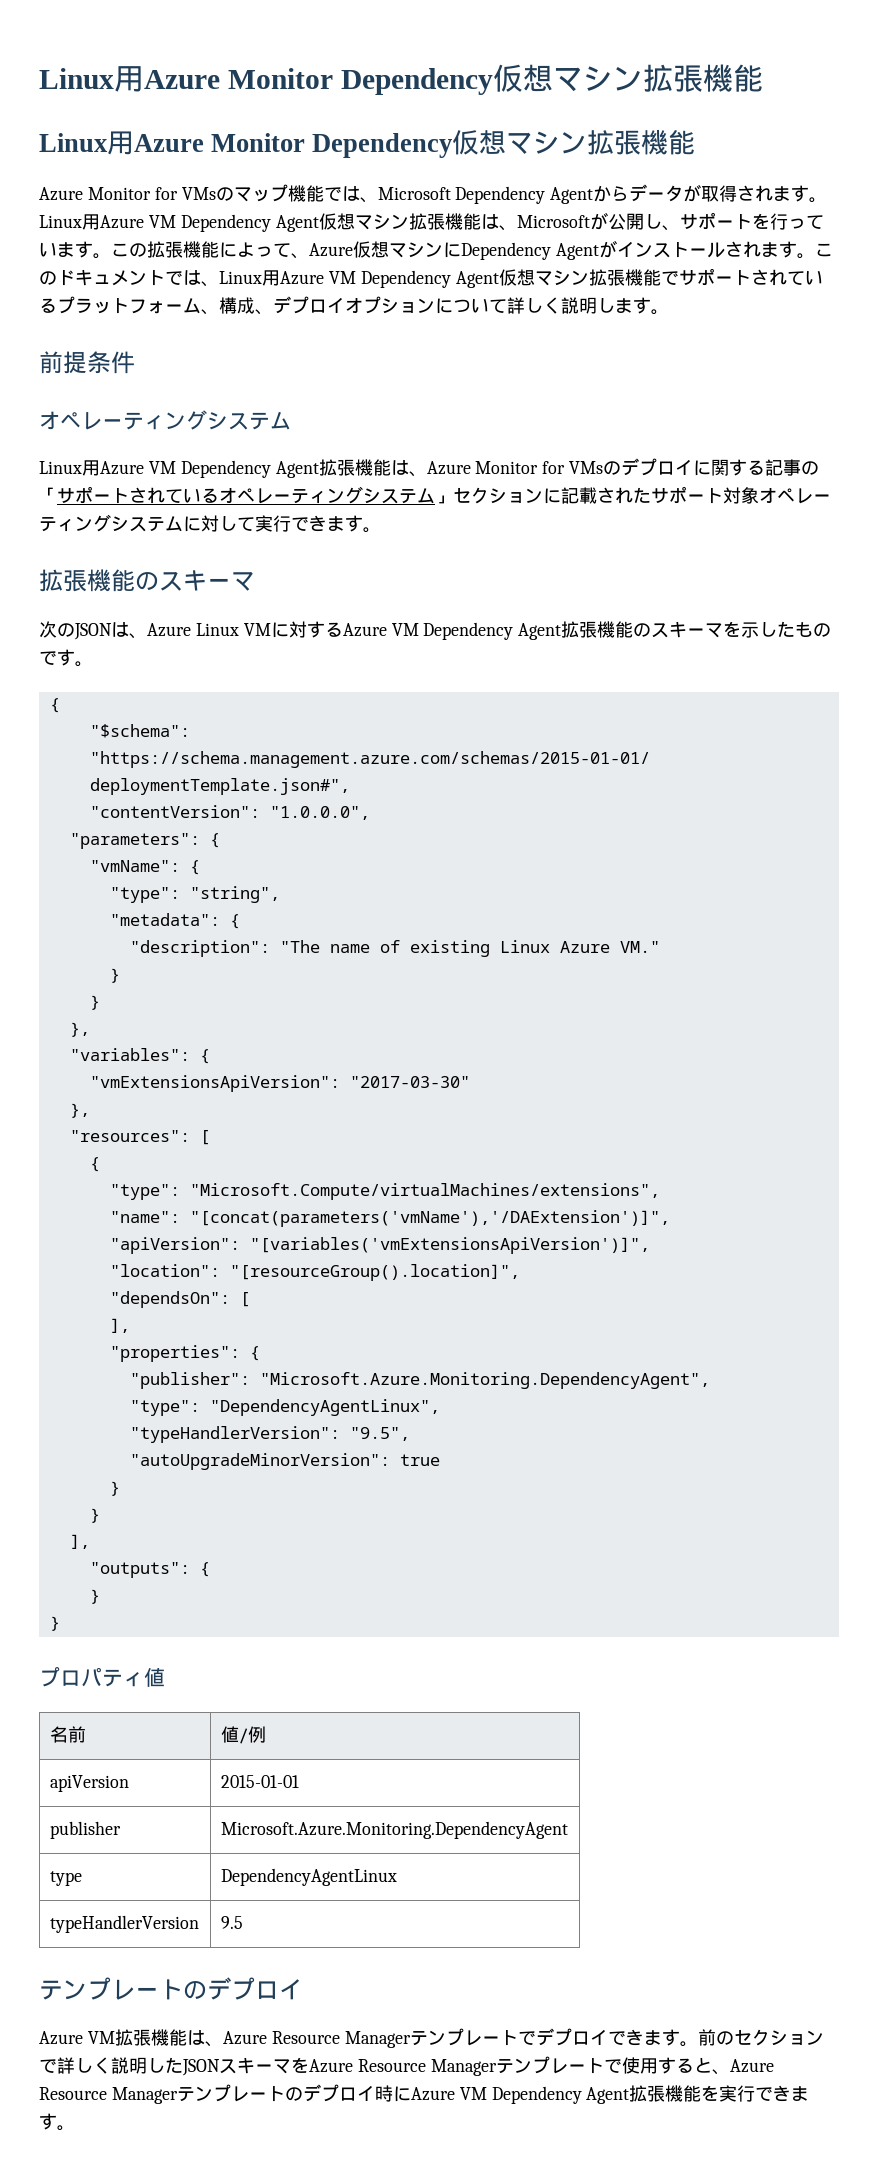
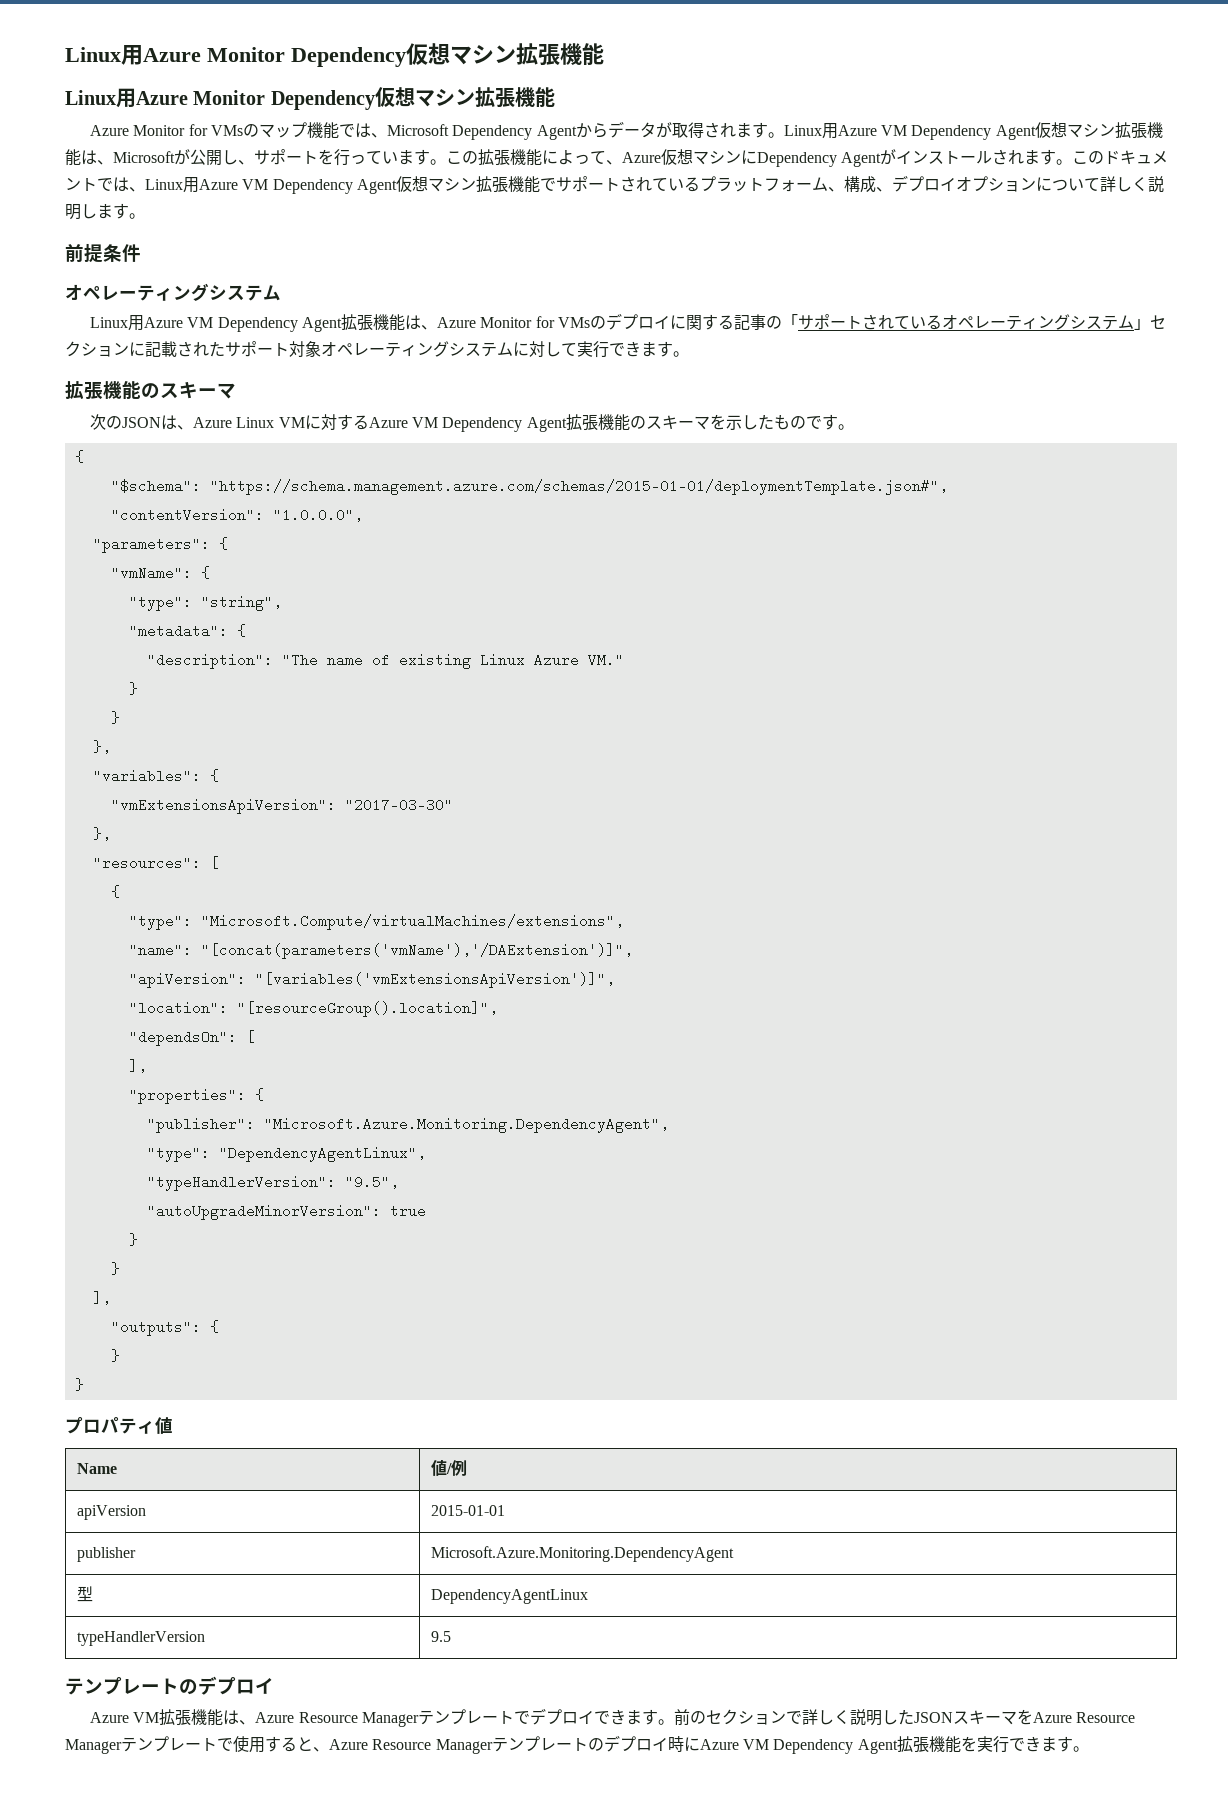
[49,1726,86,1743] 名前 -> [77,1463,118,1474] Name
[49,1871,82,1886] type -> [77,1586,94,1602] 型

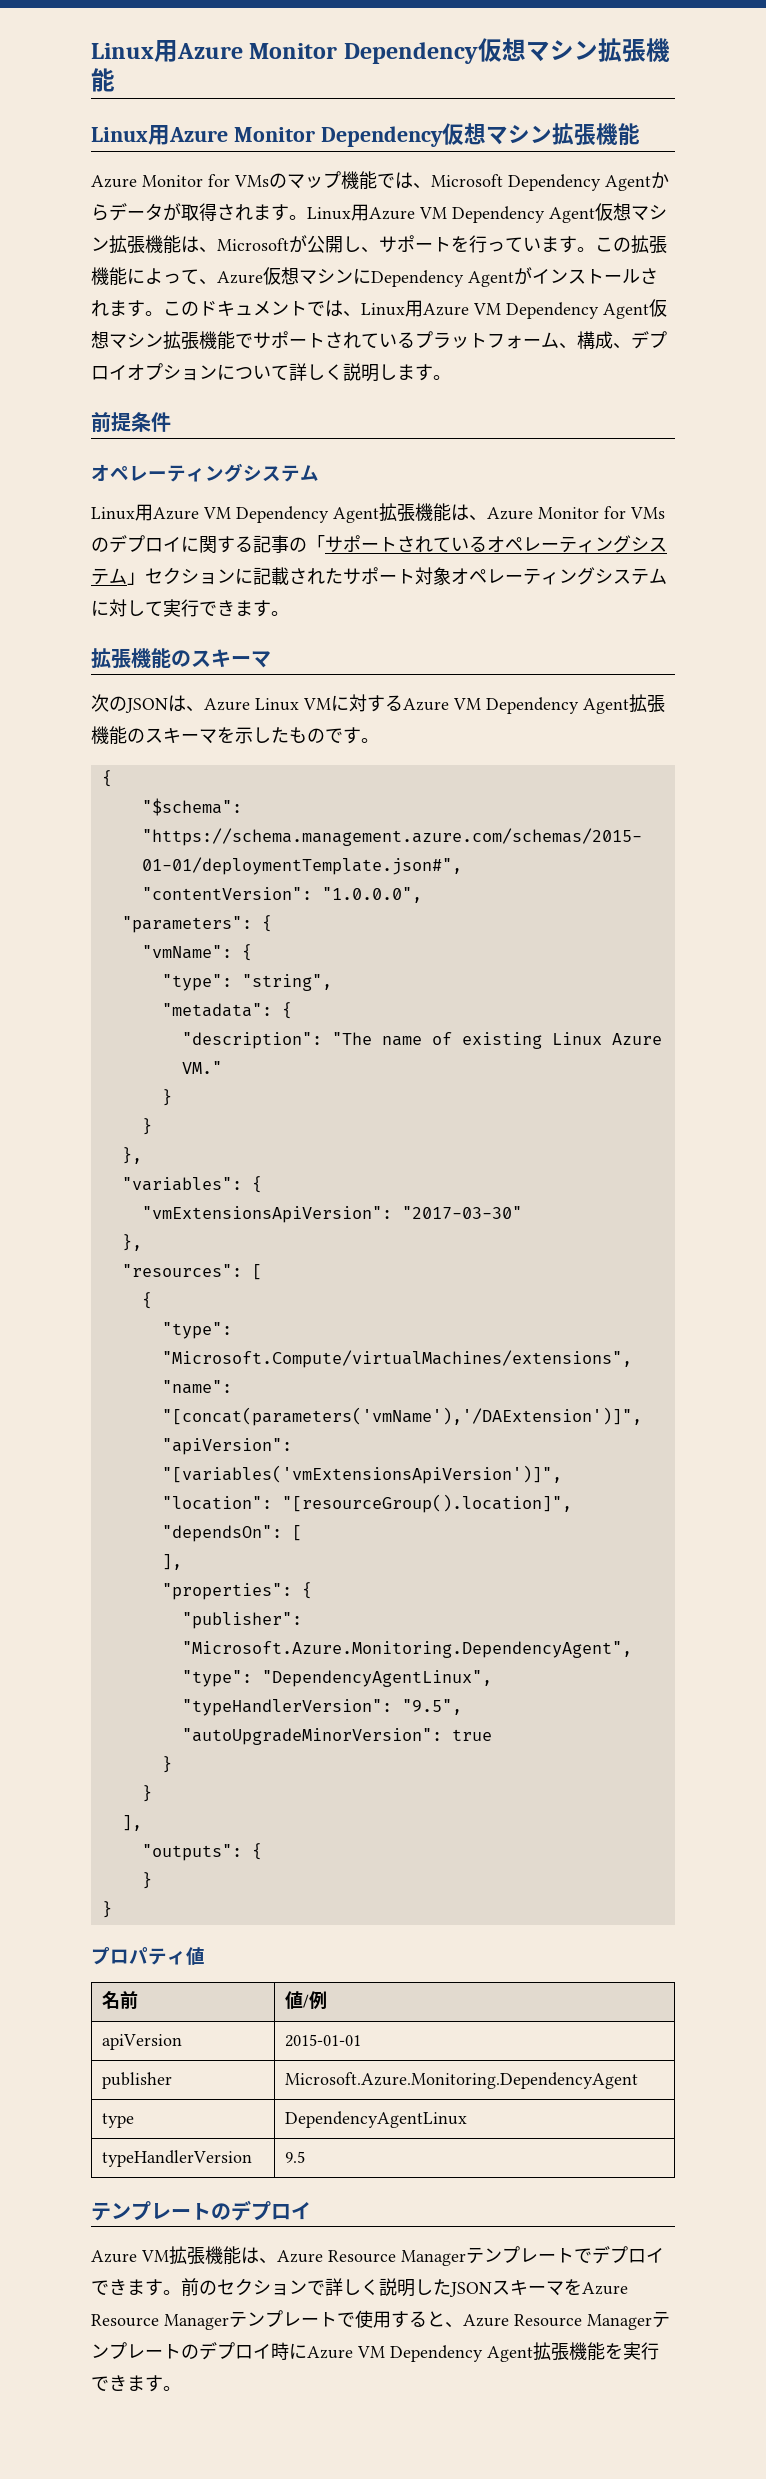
[77,1463,118,1474] Name -> [101,1991,138,2010] 名前
[77,1586,94,1602] 型 -> [101,2113,134,2128] type

